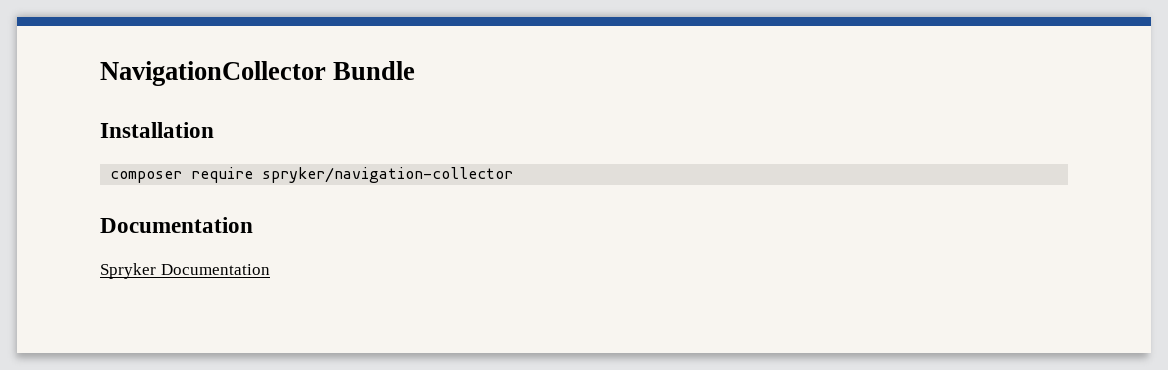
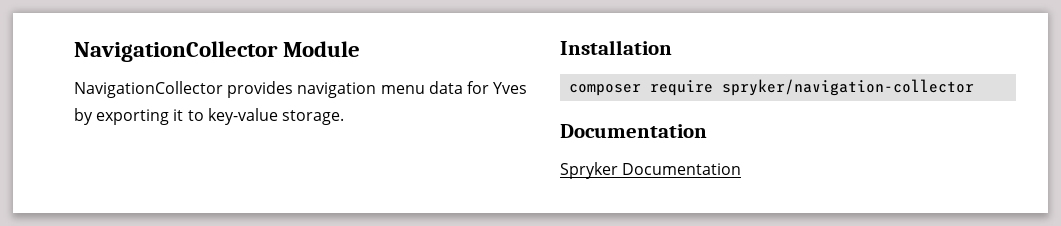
[100,61,416,86] NavigationCollector Bundle -> [74,41,361,62] [74,81,528,98] [74,108,344,125] NavigationCollector Module // NavigationCollector provides navigation menu data for Yves by exporting it to key-value storage.

